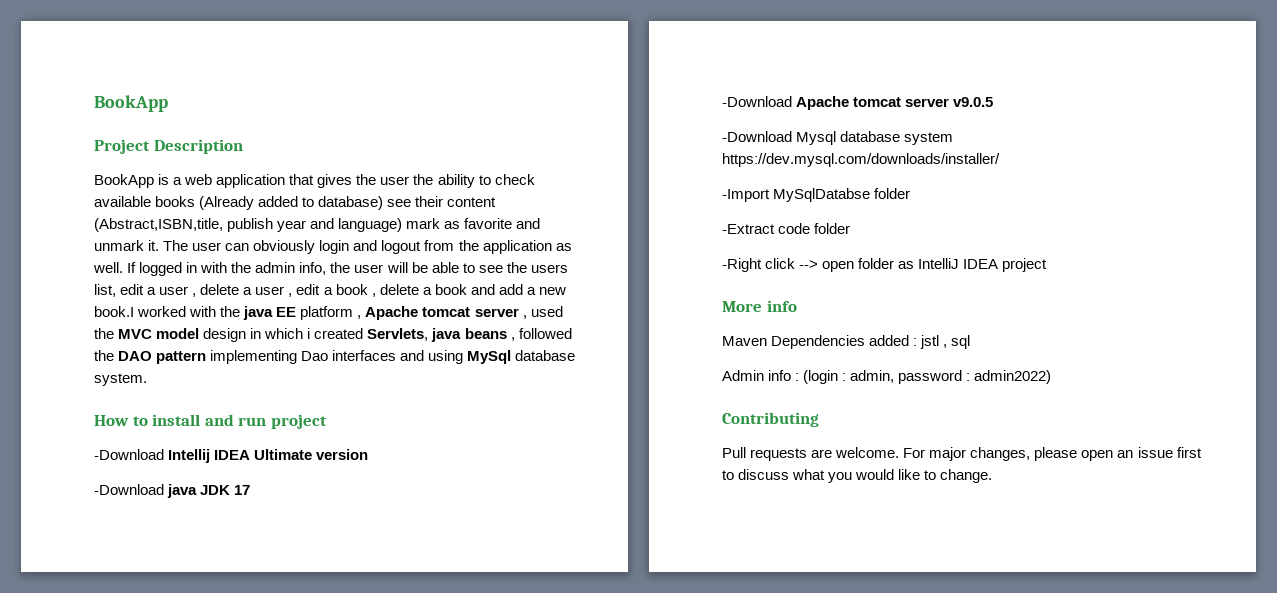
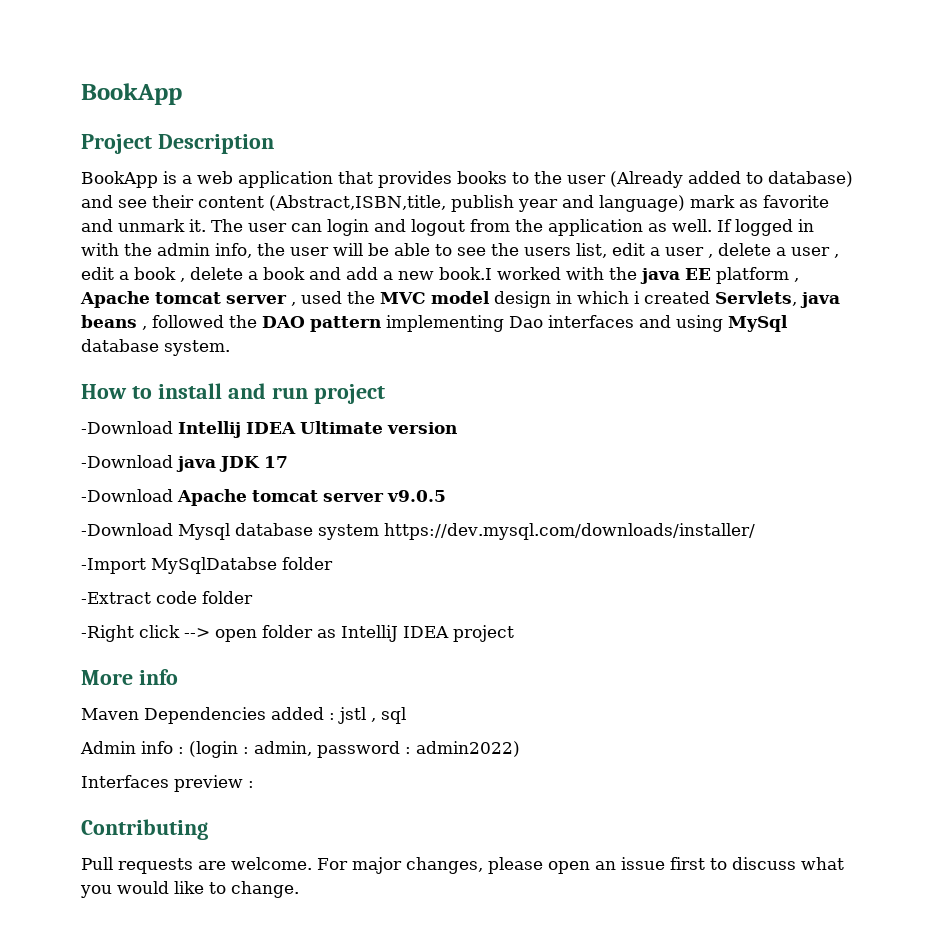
[317,174,535,188] [94,196,196,207] gives the user the ability to check available books -> [378,171,606,188] provides books to the user
(384, 203) none -> [81,195,113,208] and
[253,240,316,254] obviously -> (322, 227) none
(1052, 377) none -> [81,775,254,792] // Interfaces preview :

